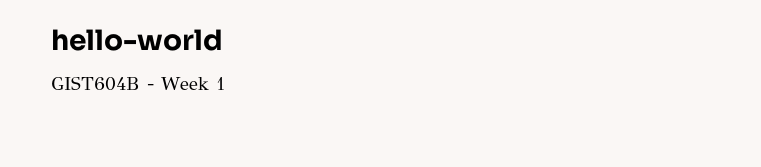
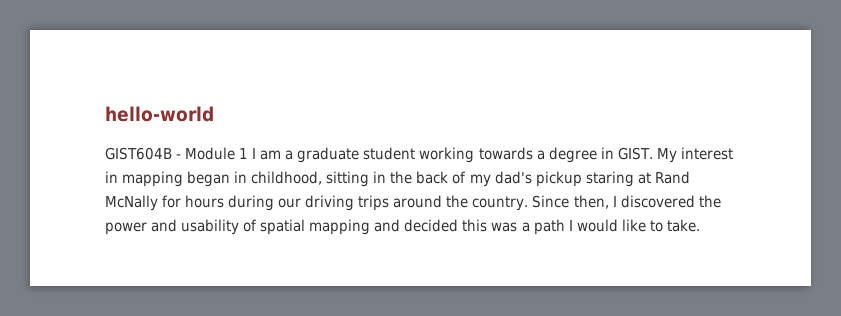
[161,77,225,90] Week 1 -> [185,147,733,163] [105,171,690,187] [105,195,721,211] [105,219,700,235] Module 1 I am a graduate student working towards a degree in GIST. My interest in mapping began in childhood, sitting in the back of my dad's pickup staring at Rand McNally for hours during our driving trips around the country. Since then, I discovered the power and usability of spatial mapping and decided this was a path I would like to take.

